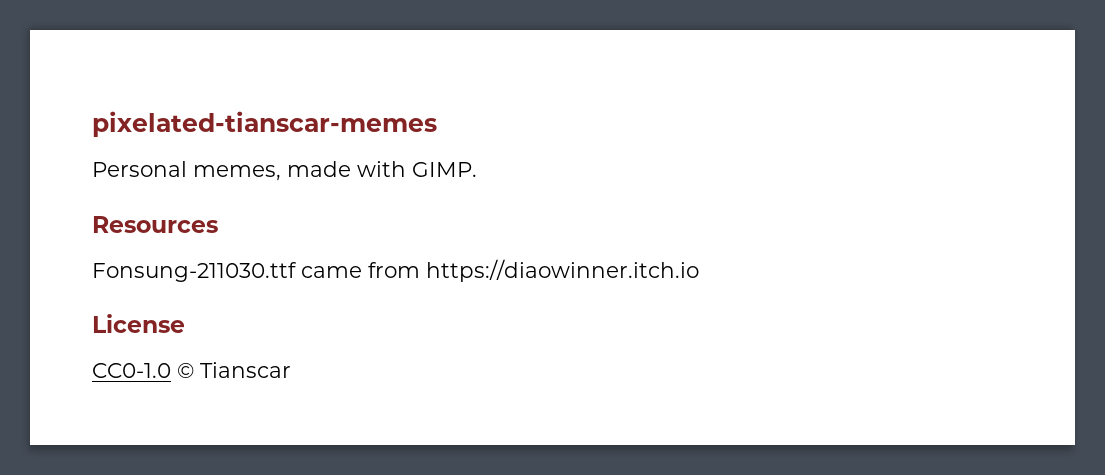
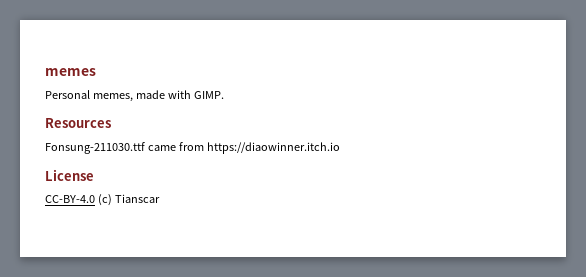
[92,111,437,137] pixelated-tianscar-memes -> [45,68,96,76] memes
[92,363,194,378] CC0-1.0 © -> [45,194,112,206] CC-BY-4.0 (c)

